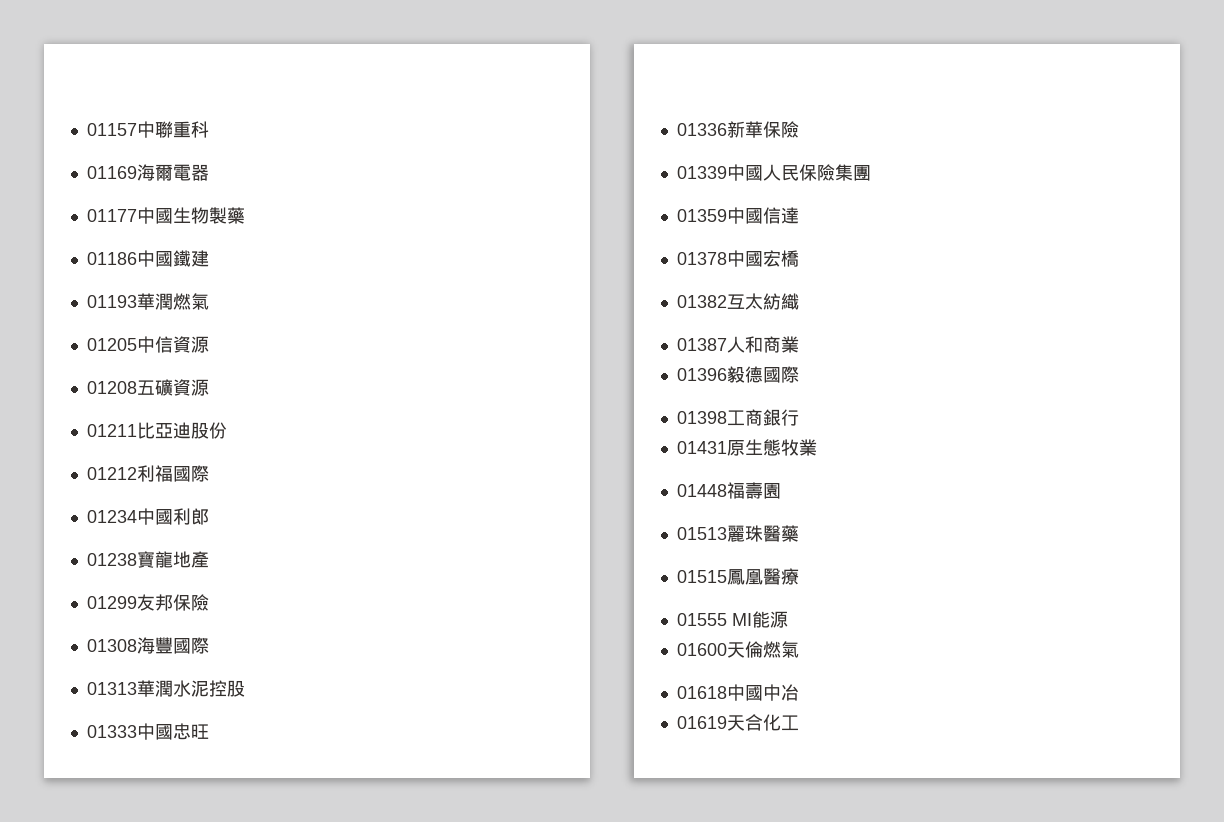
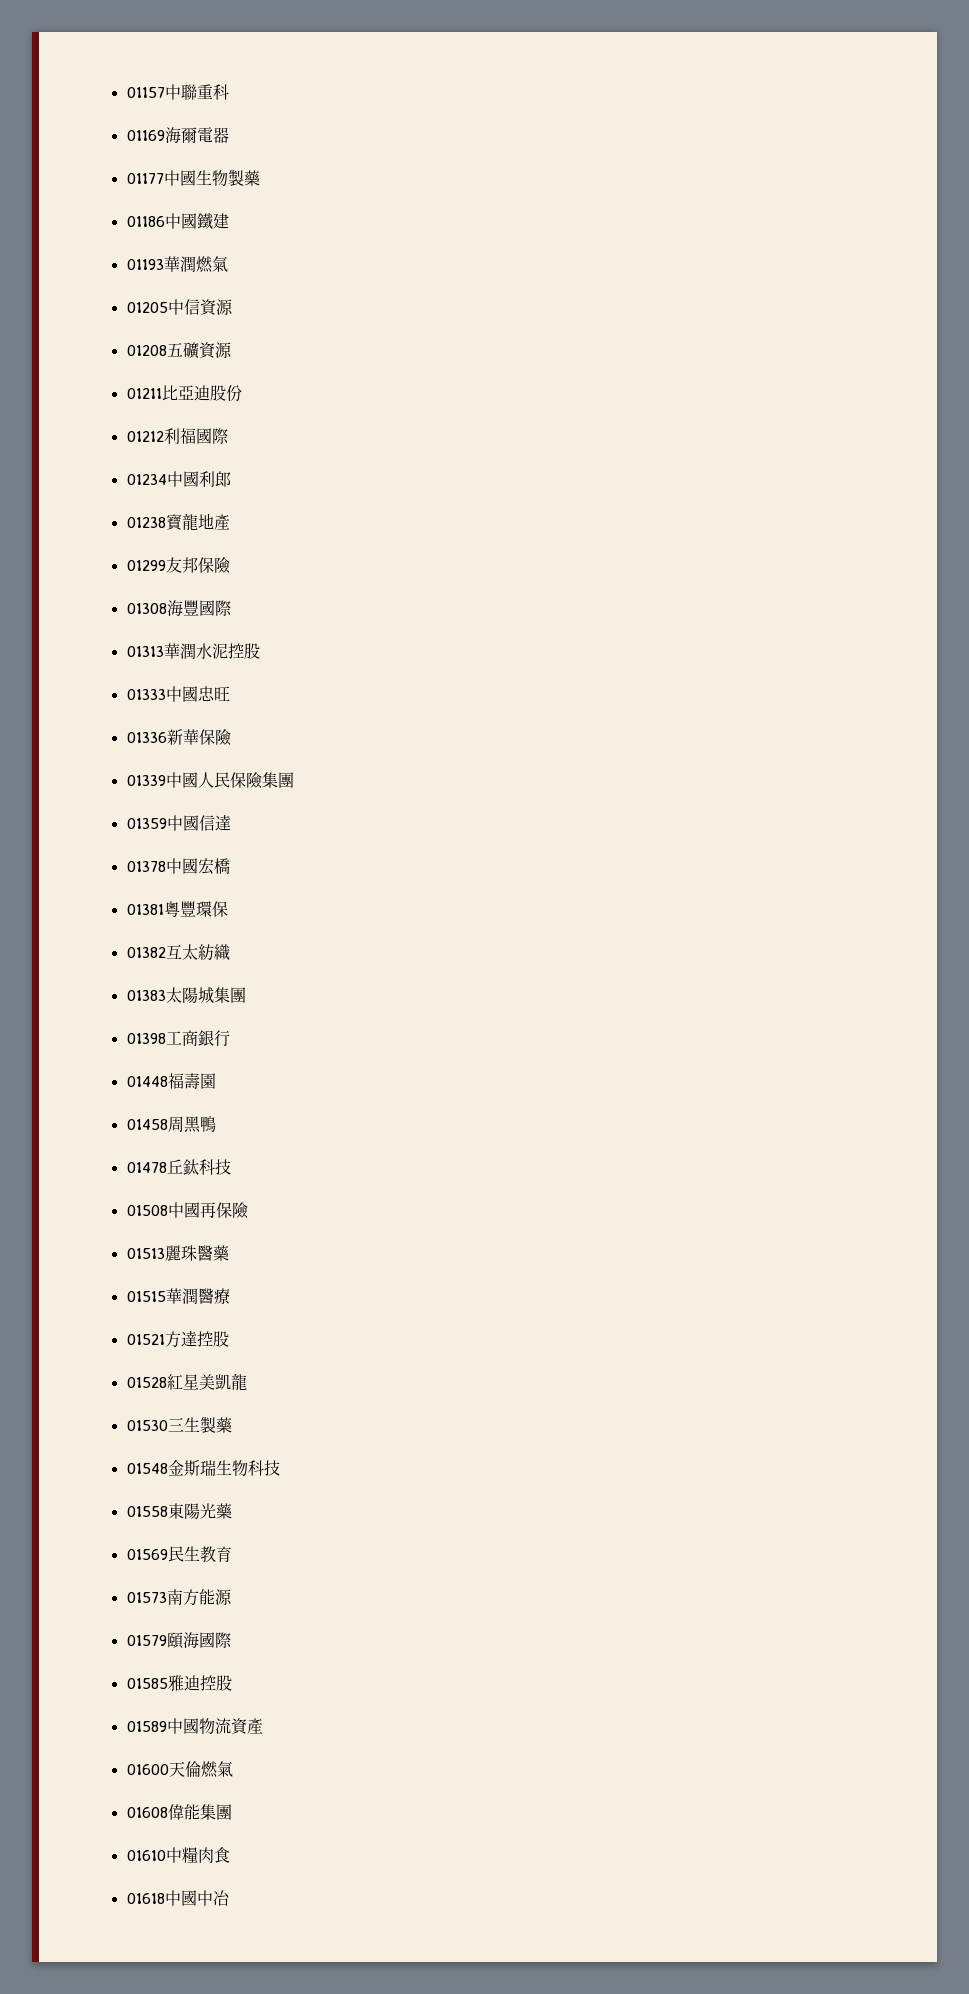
(799, 258) none -> [126,901,228,917] // 01381粵豐環保
[676,336,799,353] [676,366,799,383] 01387人和商業 // 01396毅德國際 -> [126,987,246,1004] 01383太陽城集團
[676,439,817,456] // 01431原生態牧業 -> (230, 1038) none
(781, 491) none -> [126,1116,216,1133] [126,1159,231,1175] [126,1202,248,1219] // 01458周黑鴨 // 01478丘鈦科技 // 01508中國再保險
[726,569,763,585] 鳳凰 -> [165,1288,198,1304] 華潤
[676,611,788,628] [676,641,799,658] 01555 MI能源 // 01600天倫燃氣 -> [126,1330,229,1348] [126,1373,247,1390] [126,1416,232,1433] [126,1460,280,1477] [126,1503,232,1520] [126,1546,232,1563] [126,1589,232,1606] [126,1632,231,1649] [126,1675,232,1691] [126,1718,263,1735] [126,1761,233,1778] [126,1804,232,1820] [126,1847,230,1863] 01521方達控股 // 01528紅星美凱龍 // 01530三生製藥 // 01548金斯瑞生物科技 // 01558東陽光藥 // 01569民生教育 // 01573南方能源 // 01579頤海國際 // 01585雅迪控股 // 01589中國物流資產 // 01600天倫燃氣 // 01608偉能集團 // 01610中糧肉食
[676,714,799,731] // 01619天合化工 -> (230, 1898) none

